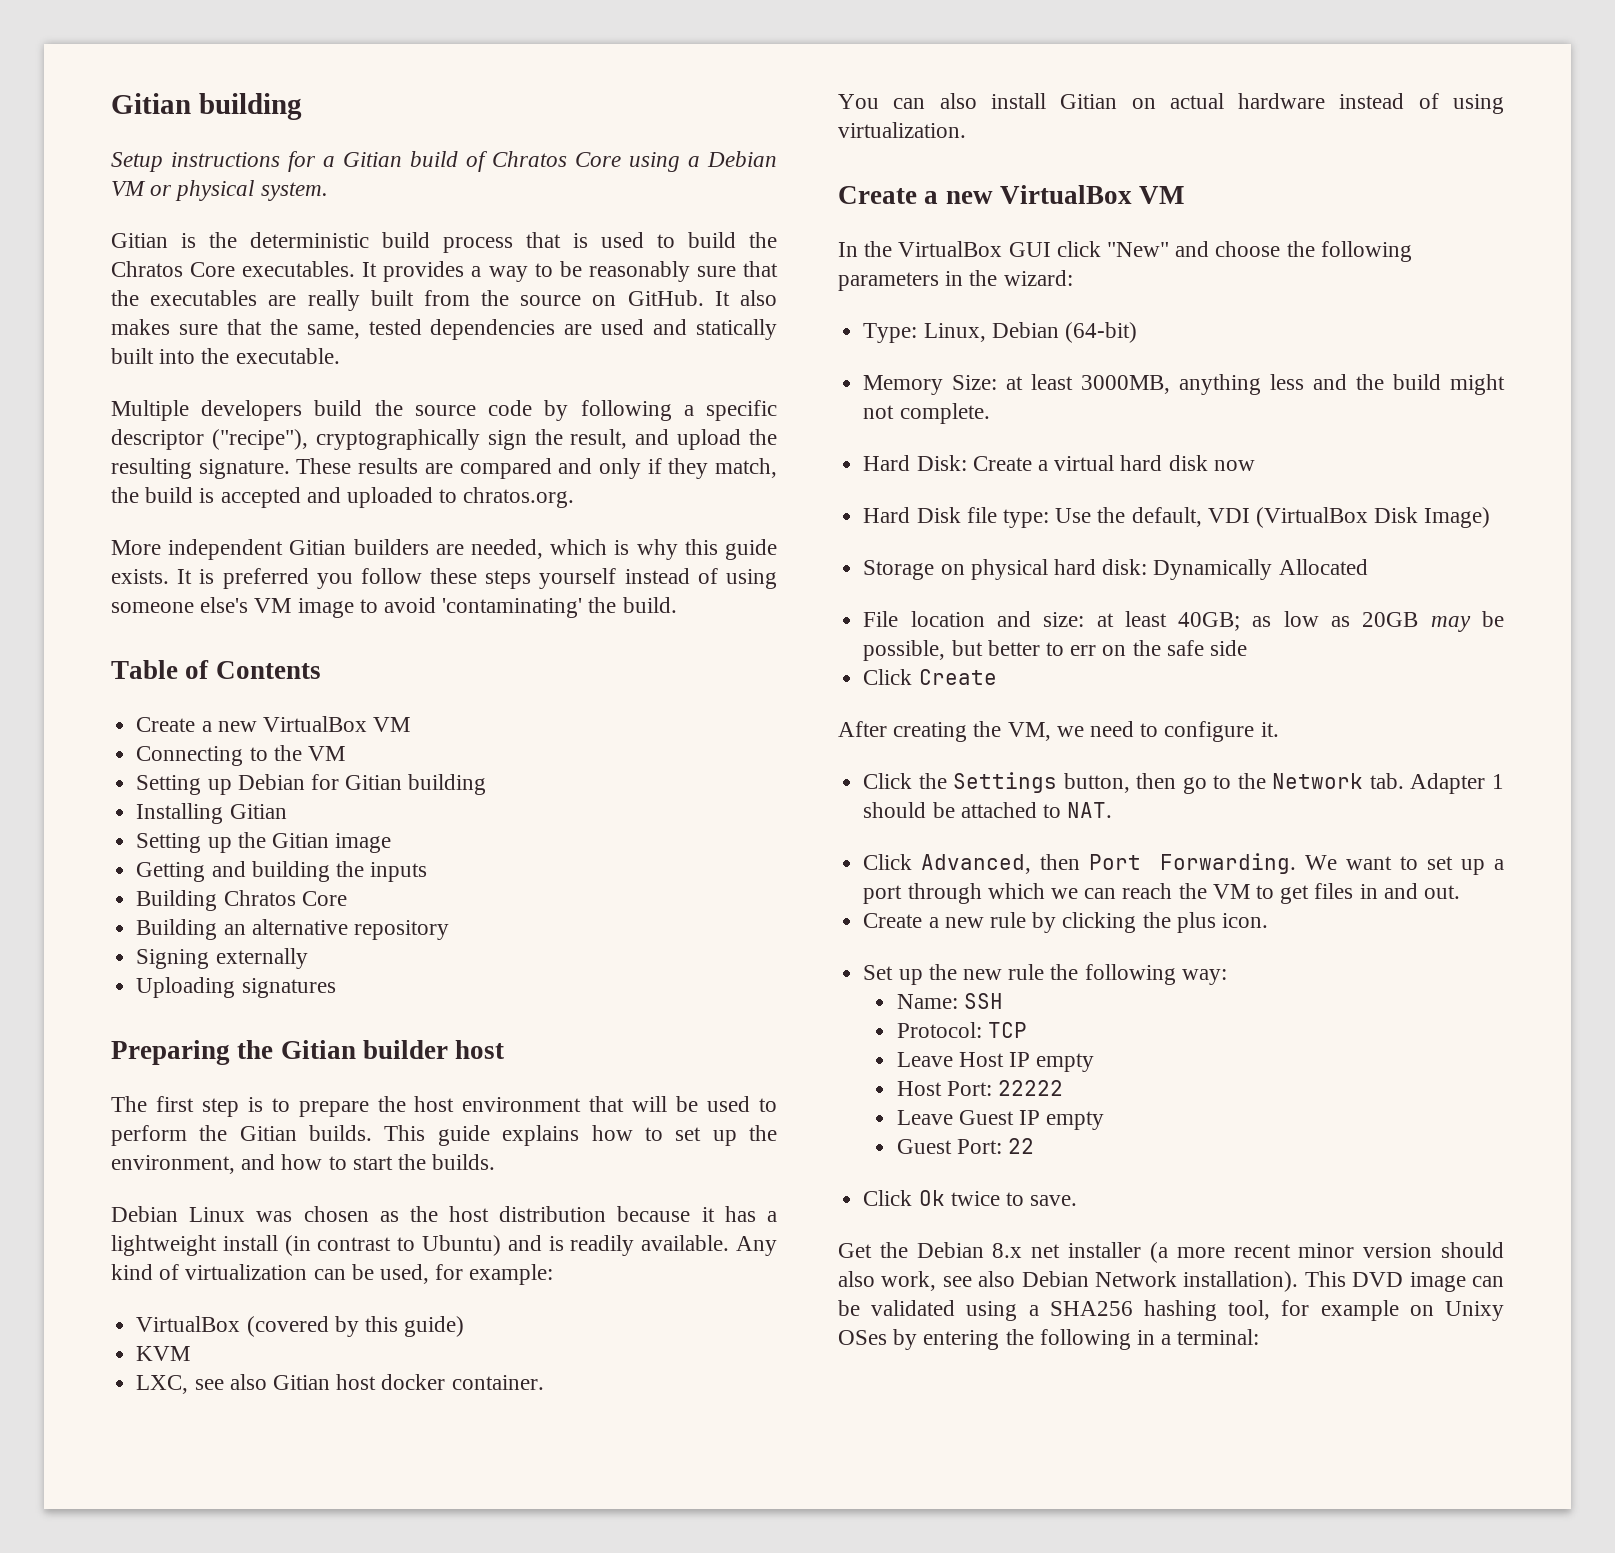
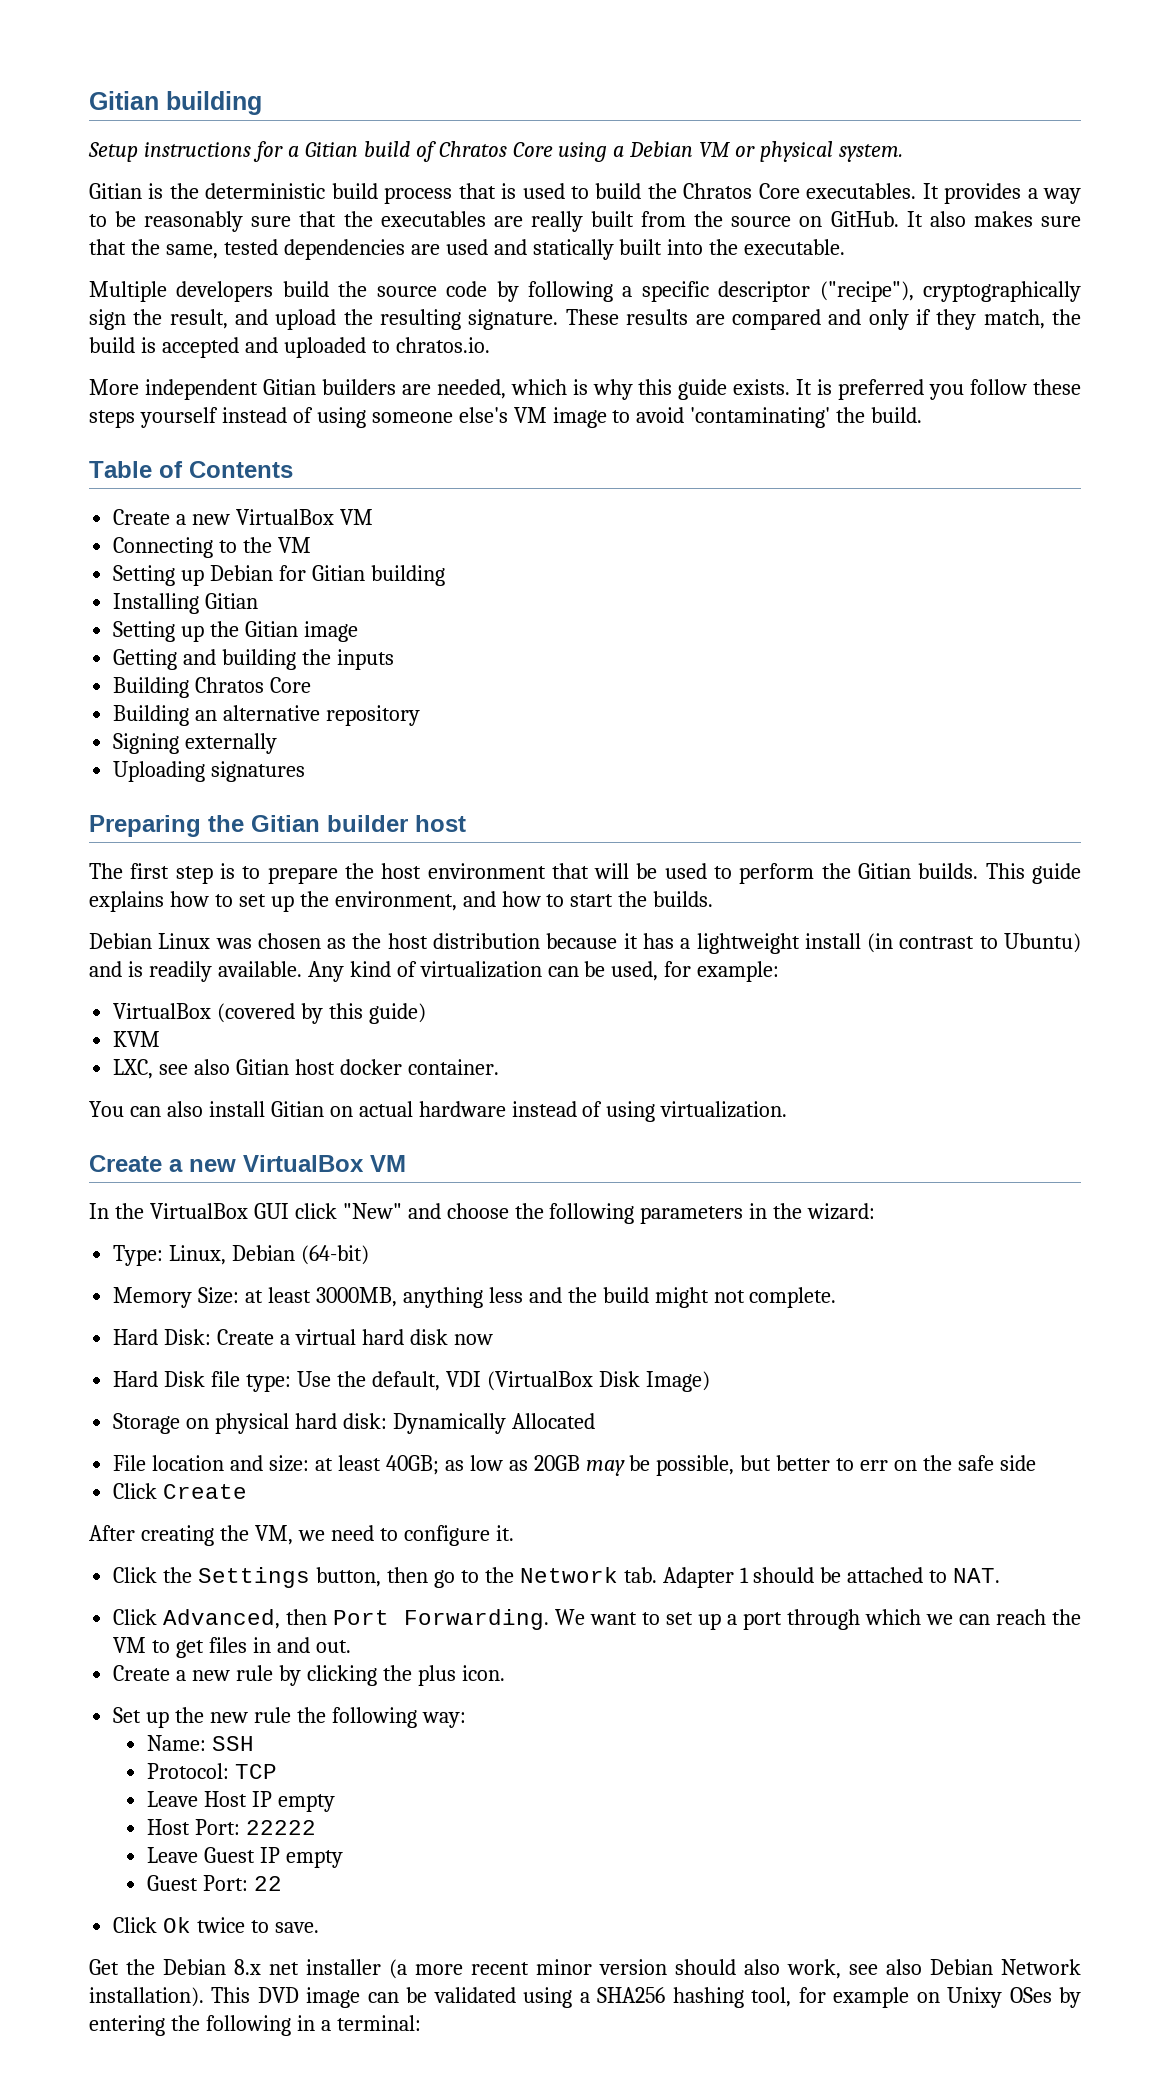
[463,487,575,508] chratos.org. -> [395,337,490,353] chratos.io.

